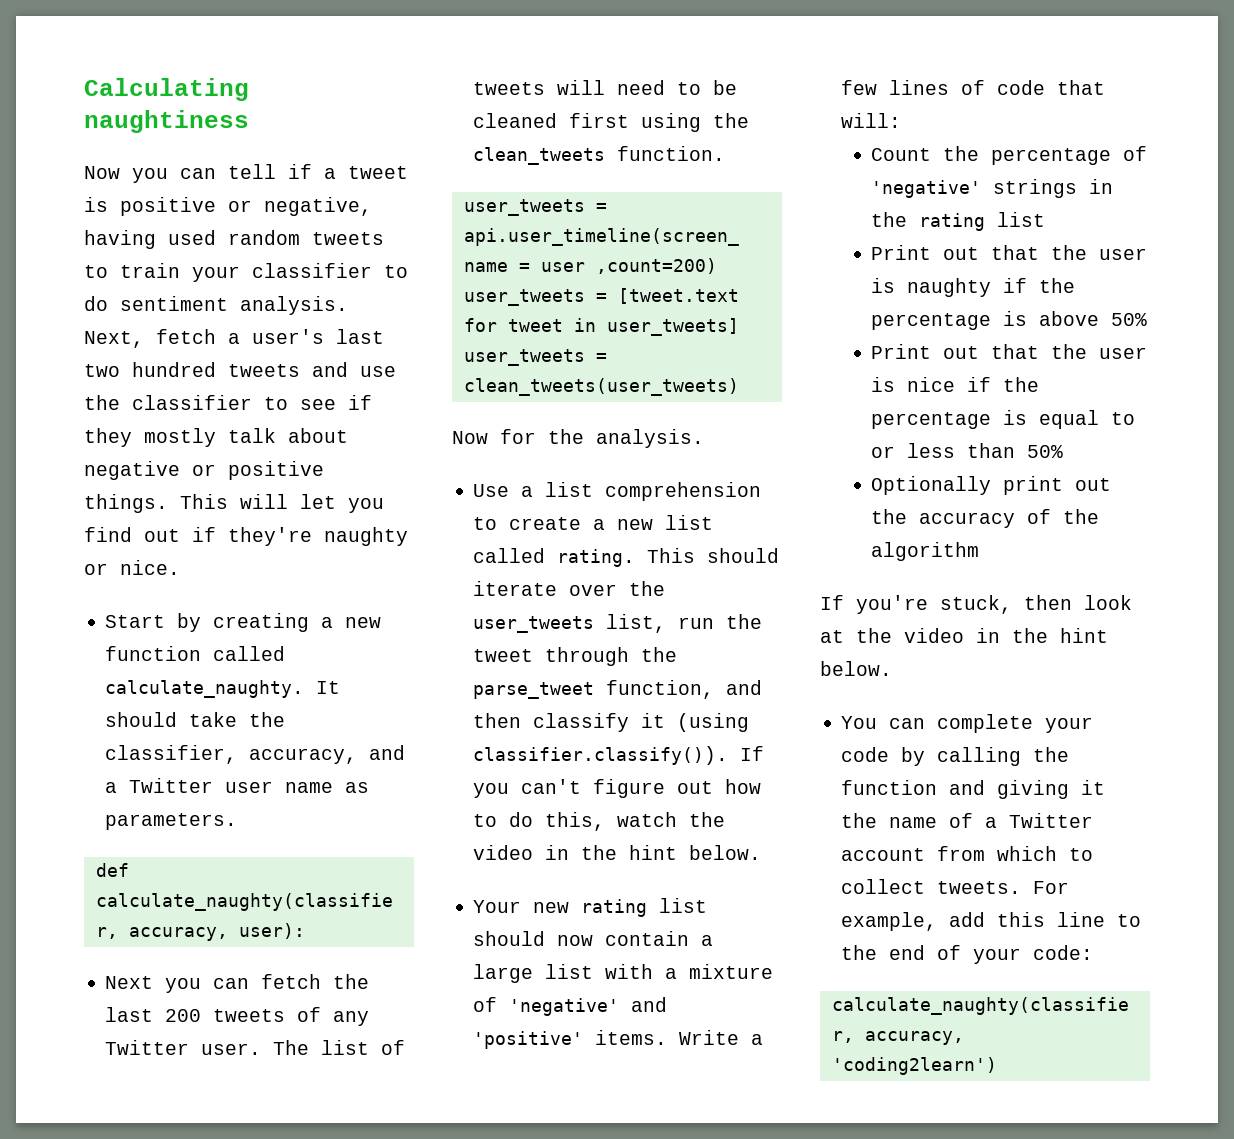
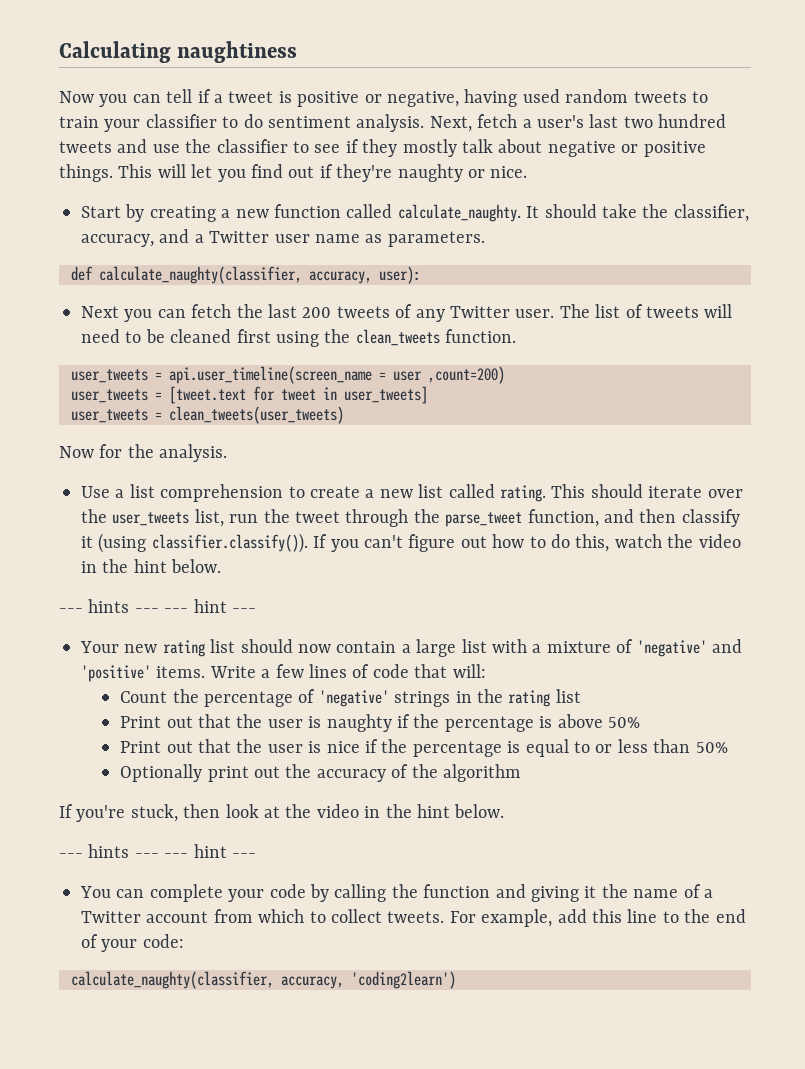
(762, 852) none -> [59,599,256,613] // --- hints --- --- hint ---
(892, 668) none -> [59,844,256,858] // --- hints --- --- hint ---

